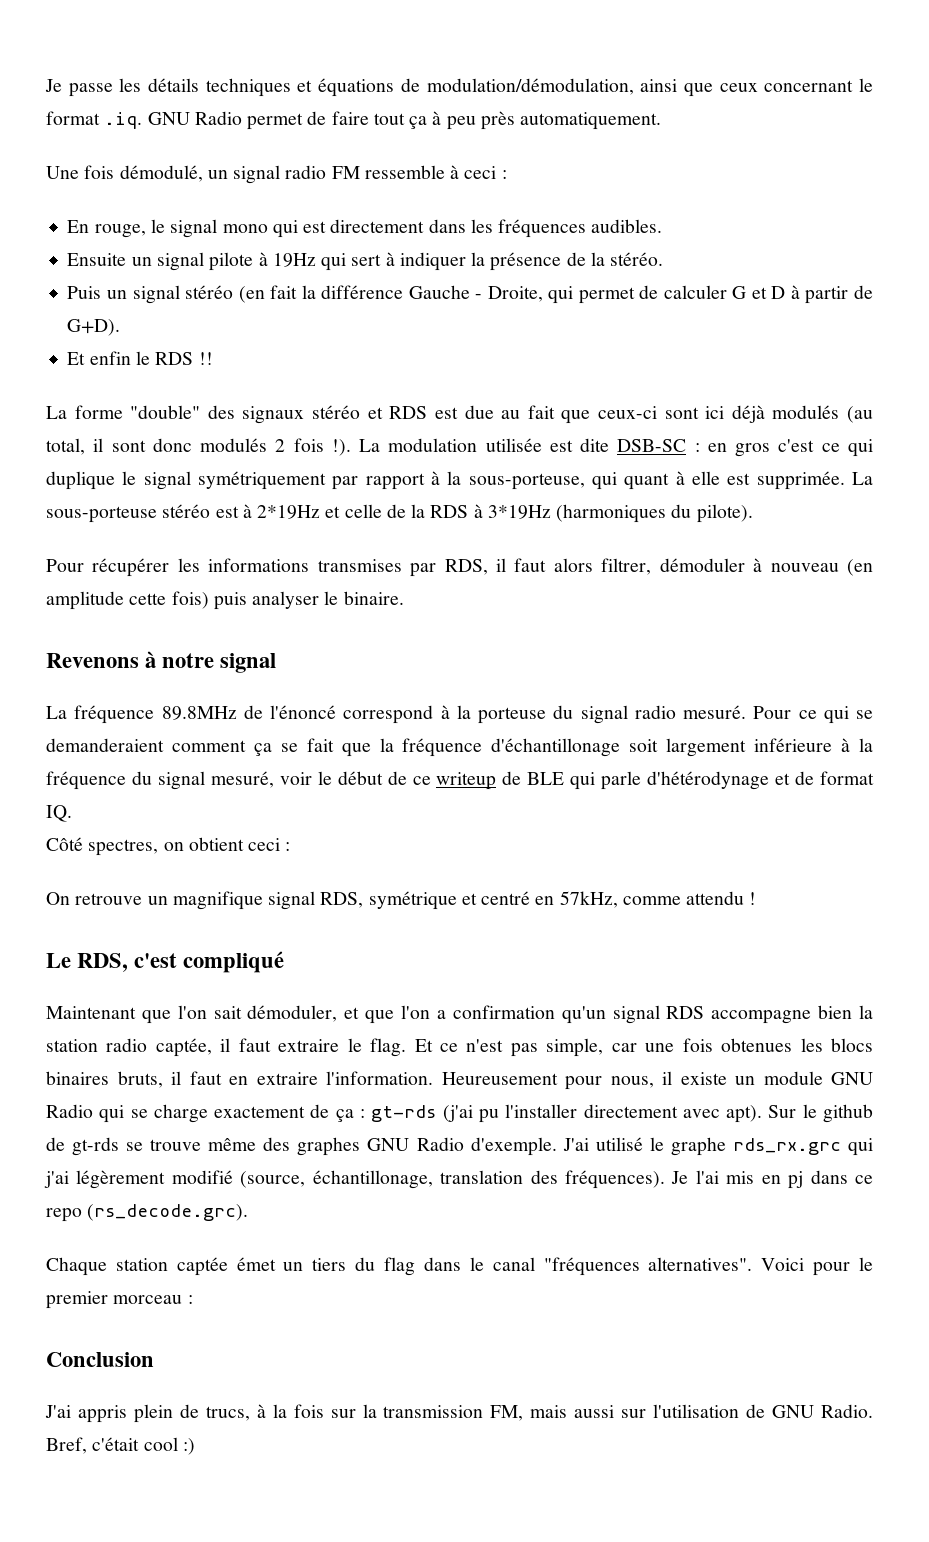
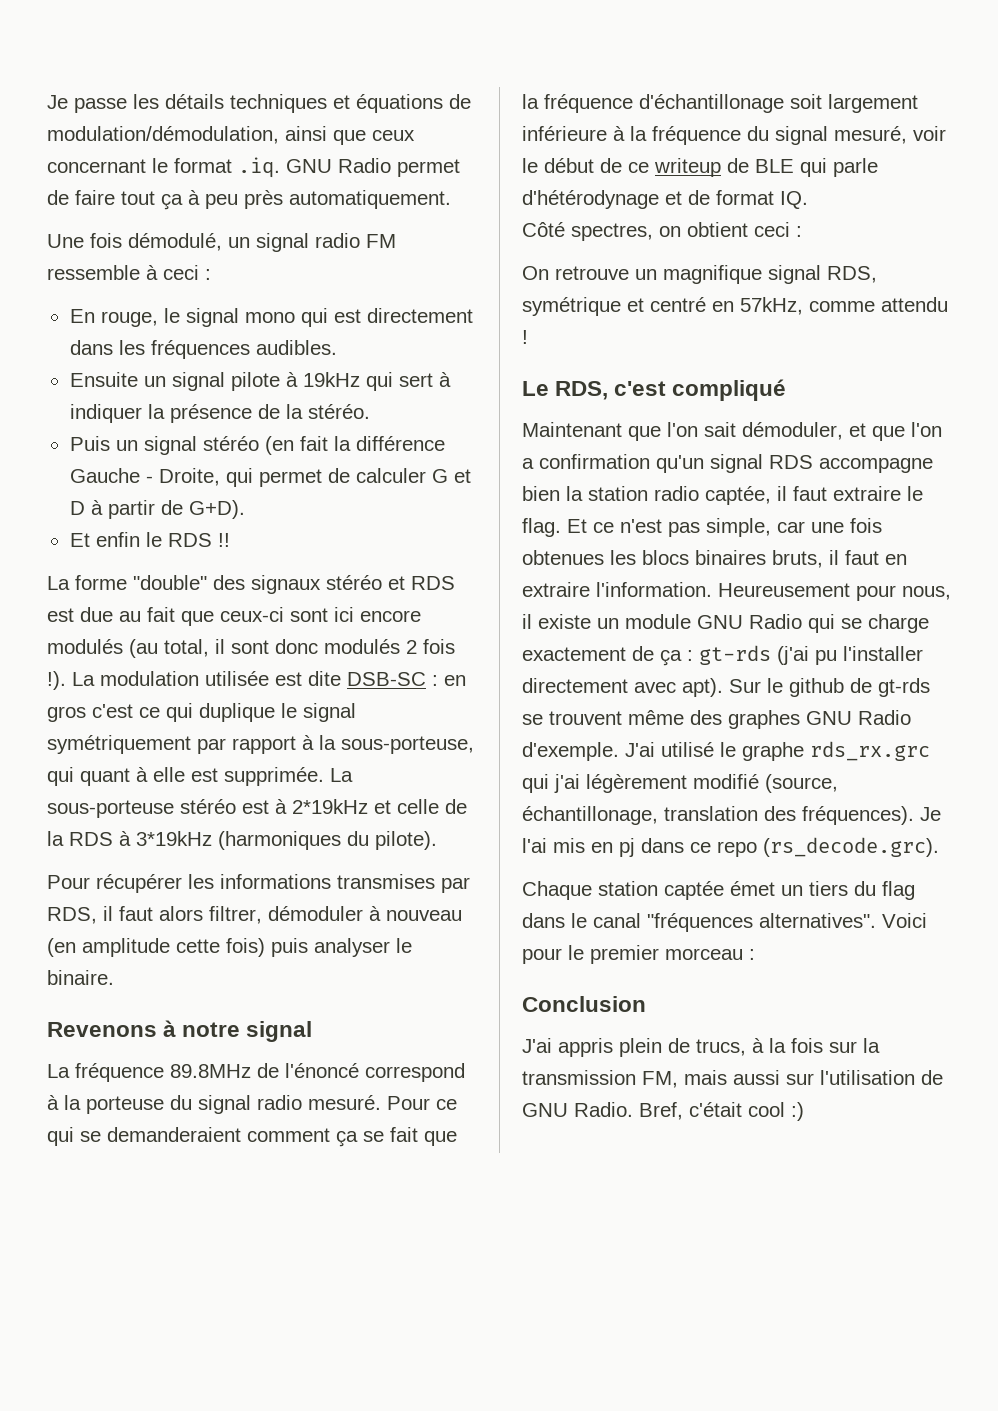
[272,253,316,267] 19Hz -> [302,372,360,387] 19kHz
[731,405,765,423] déjà -> [360,610,421,622] encore
[257,505,321,519] 2*19Hz -> [292,799,368,814] 2*19kHz
[487,505,551,519] 3*19Hz -> [136,831,212,846] 3*19kHz
[150,1139,202,1151] trouve -> [549,711,622,725] trouvent

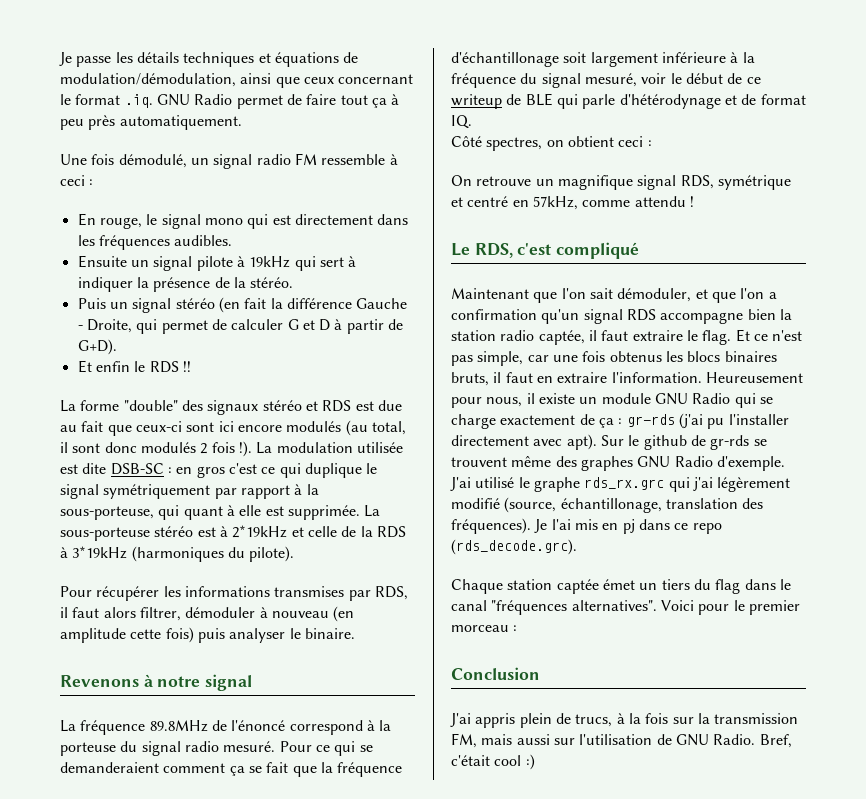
[522,550,604,565] obtenues -> [609,351,662,362] obtenus
[699,645,771,665] gt-rds -> [626,414,675,427] gr-rds
[878,678,930,697] gt-rds -> [710,435,750,450] gr-rds
[763,837,939,857] (rs_decode.grc). -> [451,539,577,555] (rds_decode.grc).

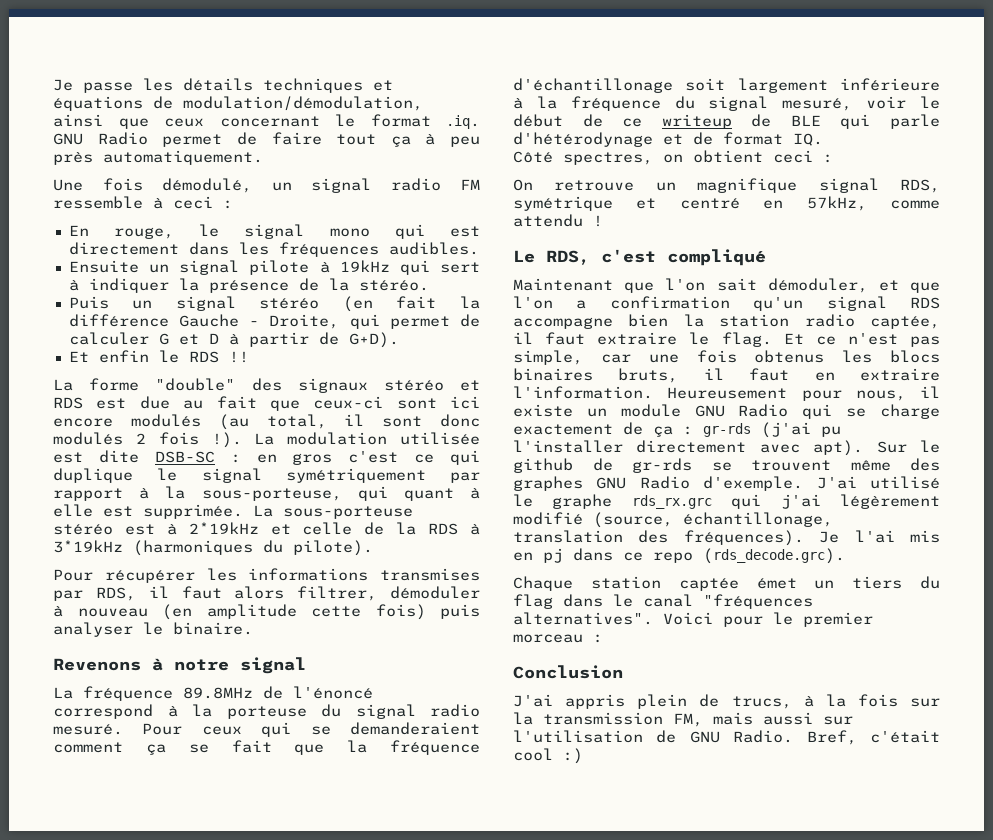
[315,745,330,752] ce -> [201,726,242,735] ceux

